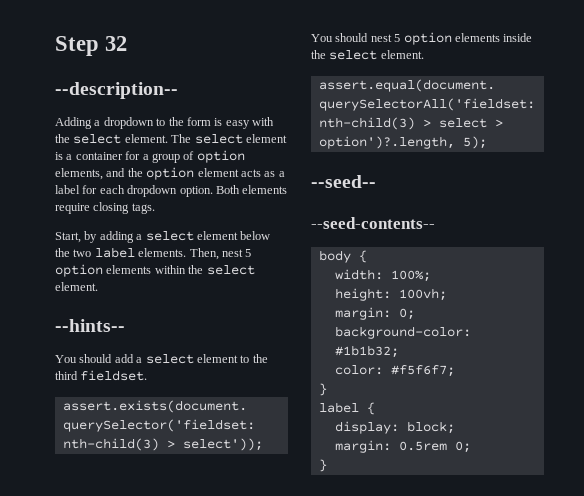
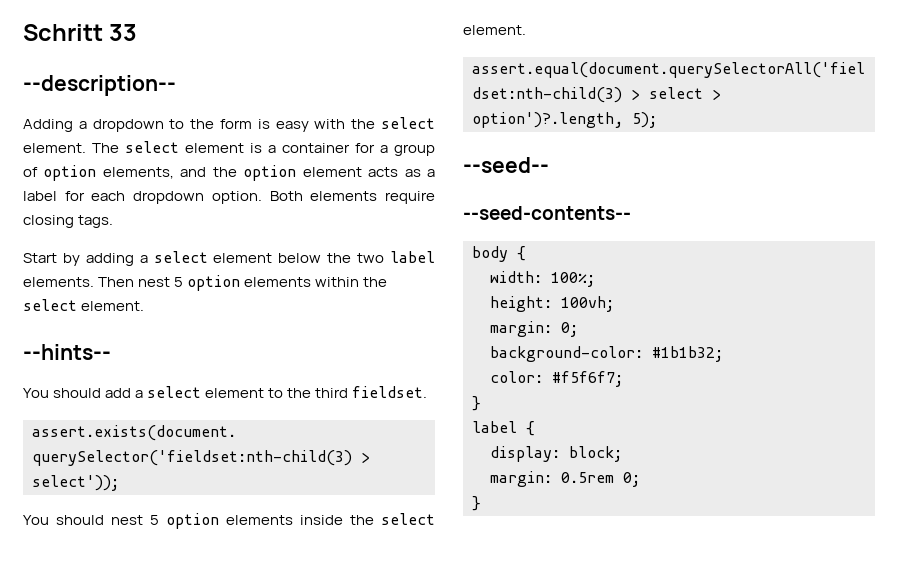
[55,36,128,56] Step 32 -> [23,24,138,41] Schritt 33
[55,232,81,243] Start, -> [23,253,57,263] Start
[189,248,219,260] Then, -> [98,277,135,287] Then

